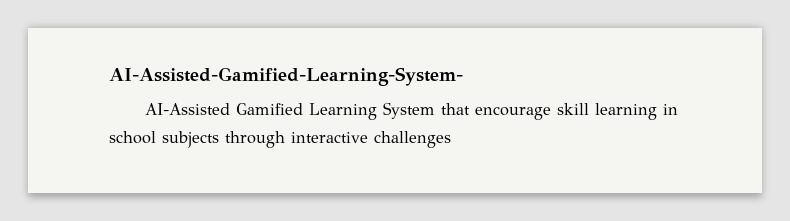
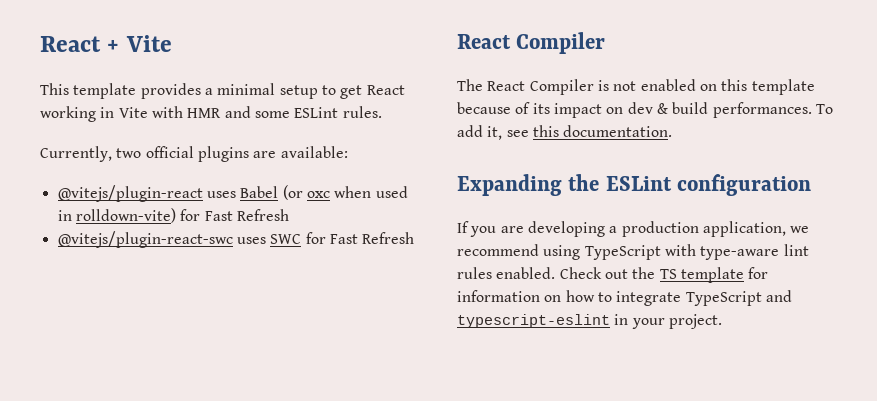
[109,67,463,86] [144,102,678,120] [109,131,451,148] AI-Assisted-Gamified-Learning-System- // AI-Assisted Gamified Learning System that encourage skill learning in school subjects through interactive challenges -> [40,35,172,52] [40,83,405,99] [40,106,382,122] [40,146,348,162] [57,185,408,202] [57,208,289,223] [57,231,415,248] [457,32,606,54] [457,79,815,95] [457,102,833,118] [457,125,673,140] [457,174,812,196] [457,221,810,237] [457,244,809,260] [457,267,769,283] [457,290,792,306] [457,314,722,329] React + Vite // This template provides a minimal setup to get React working in Vite with HMR and some ESLint rules. // Currently, two official plugins are available: // @vitejs/plugin-react uses Babel (or oxc when used in rolldown-vite) for Fast Refresh // @vitejs/plugin-react-swc uses SWC for Fast Refresh // React Compiler // The React Compiler is not enabled on this template because of its impact on dev & build performances. To add it, see this documentation. // Expanding the ESLint configuration // If you are developing a production application, we recommend using TypeScript with type-aware lint rules enabled. Check out the TS template for information on how to integrate TypeScript and typescript-eslint in your project.

